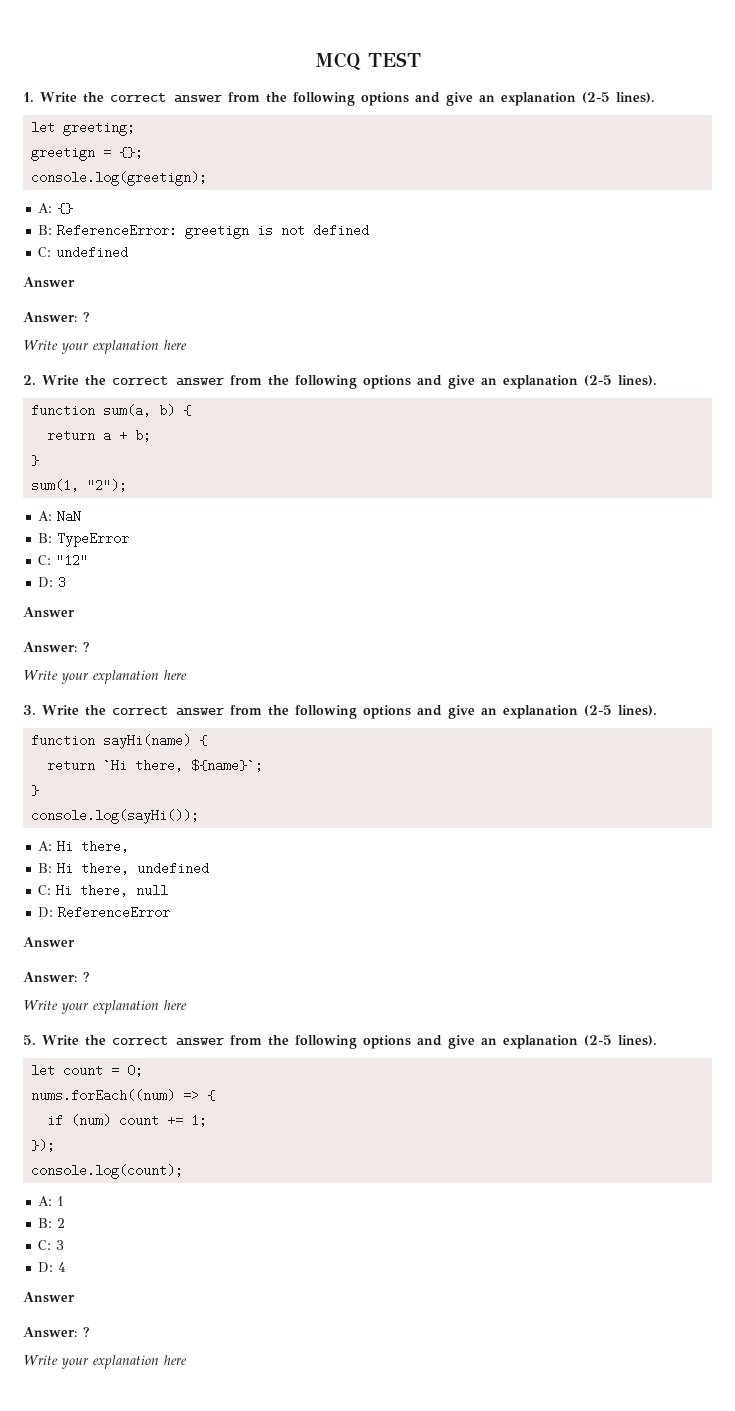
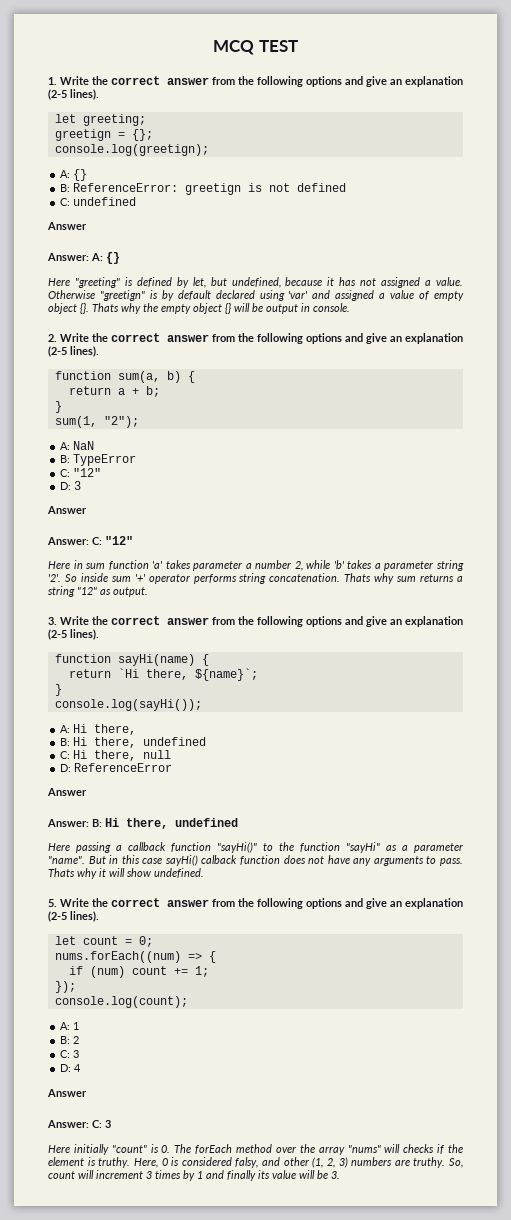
[83,312,90,322] [23,340,187,354] ? // Write your explanation here -> [91,252,120,264] [48,277,464,288] [48,290,464,301] [48,303,350,314] A: {} // Here "greeting" is defined by let, but undefined, because it has not assigned a value. Otherwise "greetign" is by default declared using 'var' and assigned a value of empty object {}. Thats why the empty object {} will be output in console.
[83,642,90,652] [23,670,187,684] ? // Write your explanation here -> [92,536,133,545] [48,560,465,571] [48,573,463,584] [48,586,148,597] C: "12" // Here in sum function 'a' takes parameter a number 2, while 'b' takes a parameter string '2'. So inside sum '+' operator performs string concatenation. Thats why sum returns a string "12" as output.
[83,972,90,982] [23,1000,187,1014] ? // Write your explanation here -> [92,818,238,829] [48,842,463,853] [48,855,463,866] [48,868,204,879] B: Hi there, undefined // Here passing a callback function "sayHi()" to the function "sayHi" as a parameter "name". But in this case sayHi() calback function does not have any arguments to pass. Thats why it will show undefined.
[83,1327,90,1337] [23,1355,187,1369] ? // Write your explanation here -> [92,1120,111,1128] [48,1144,464,1155] [48,1157,463,1168] [48,1170,340,1181] C: 3 // Here initially "count" is 0. The forEach method over the array "nums" will checks if the element is truthy. Here, 0 is considered falsy, and other (1, 2, 3) numbers are truthy. So, count will increment 3 times by 1 and finally its value will be 3.

